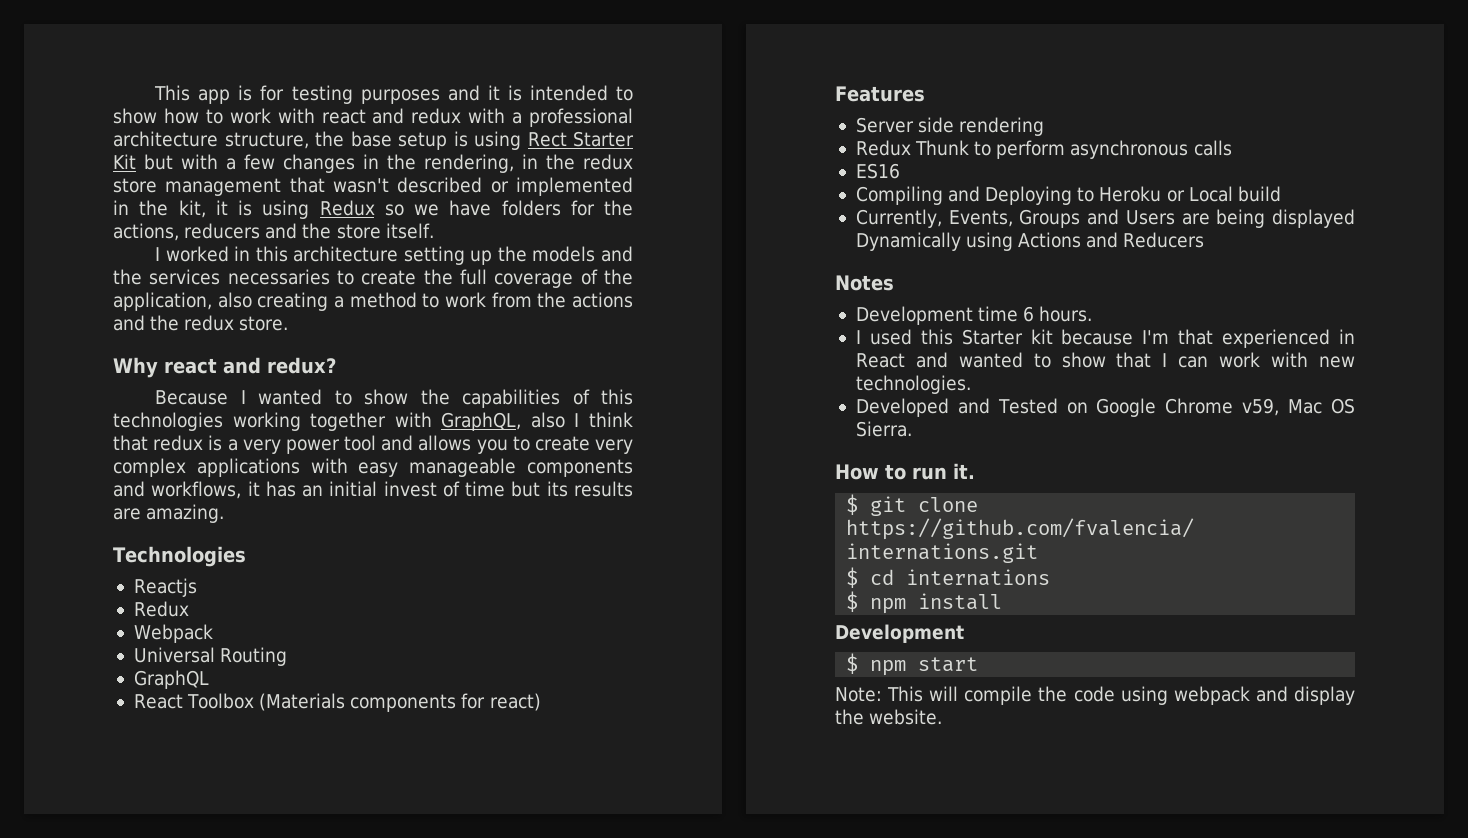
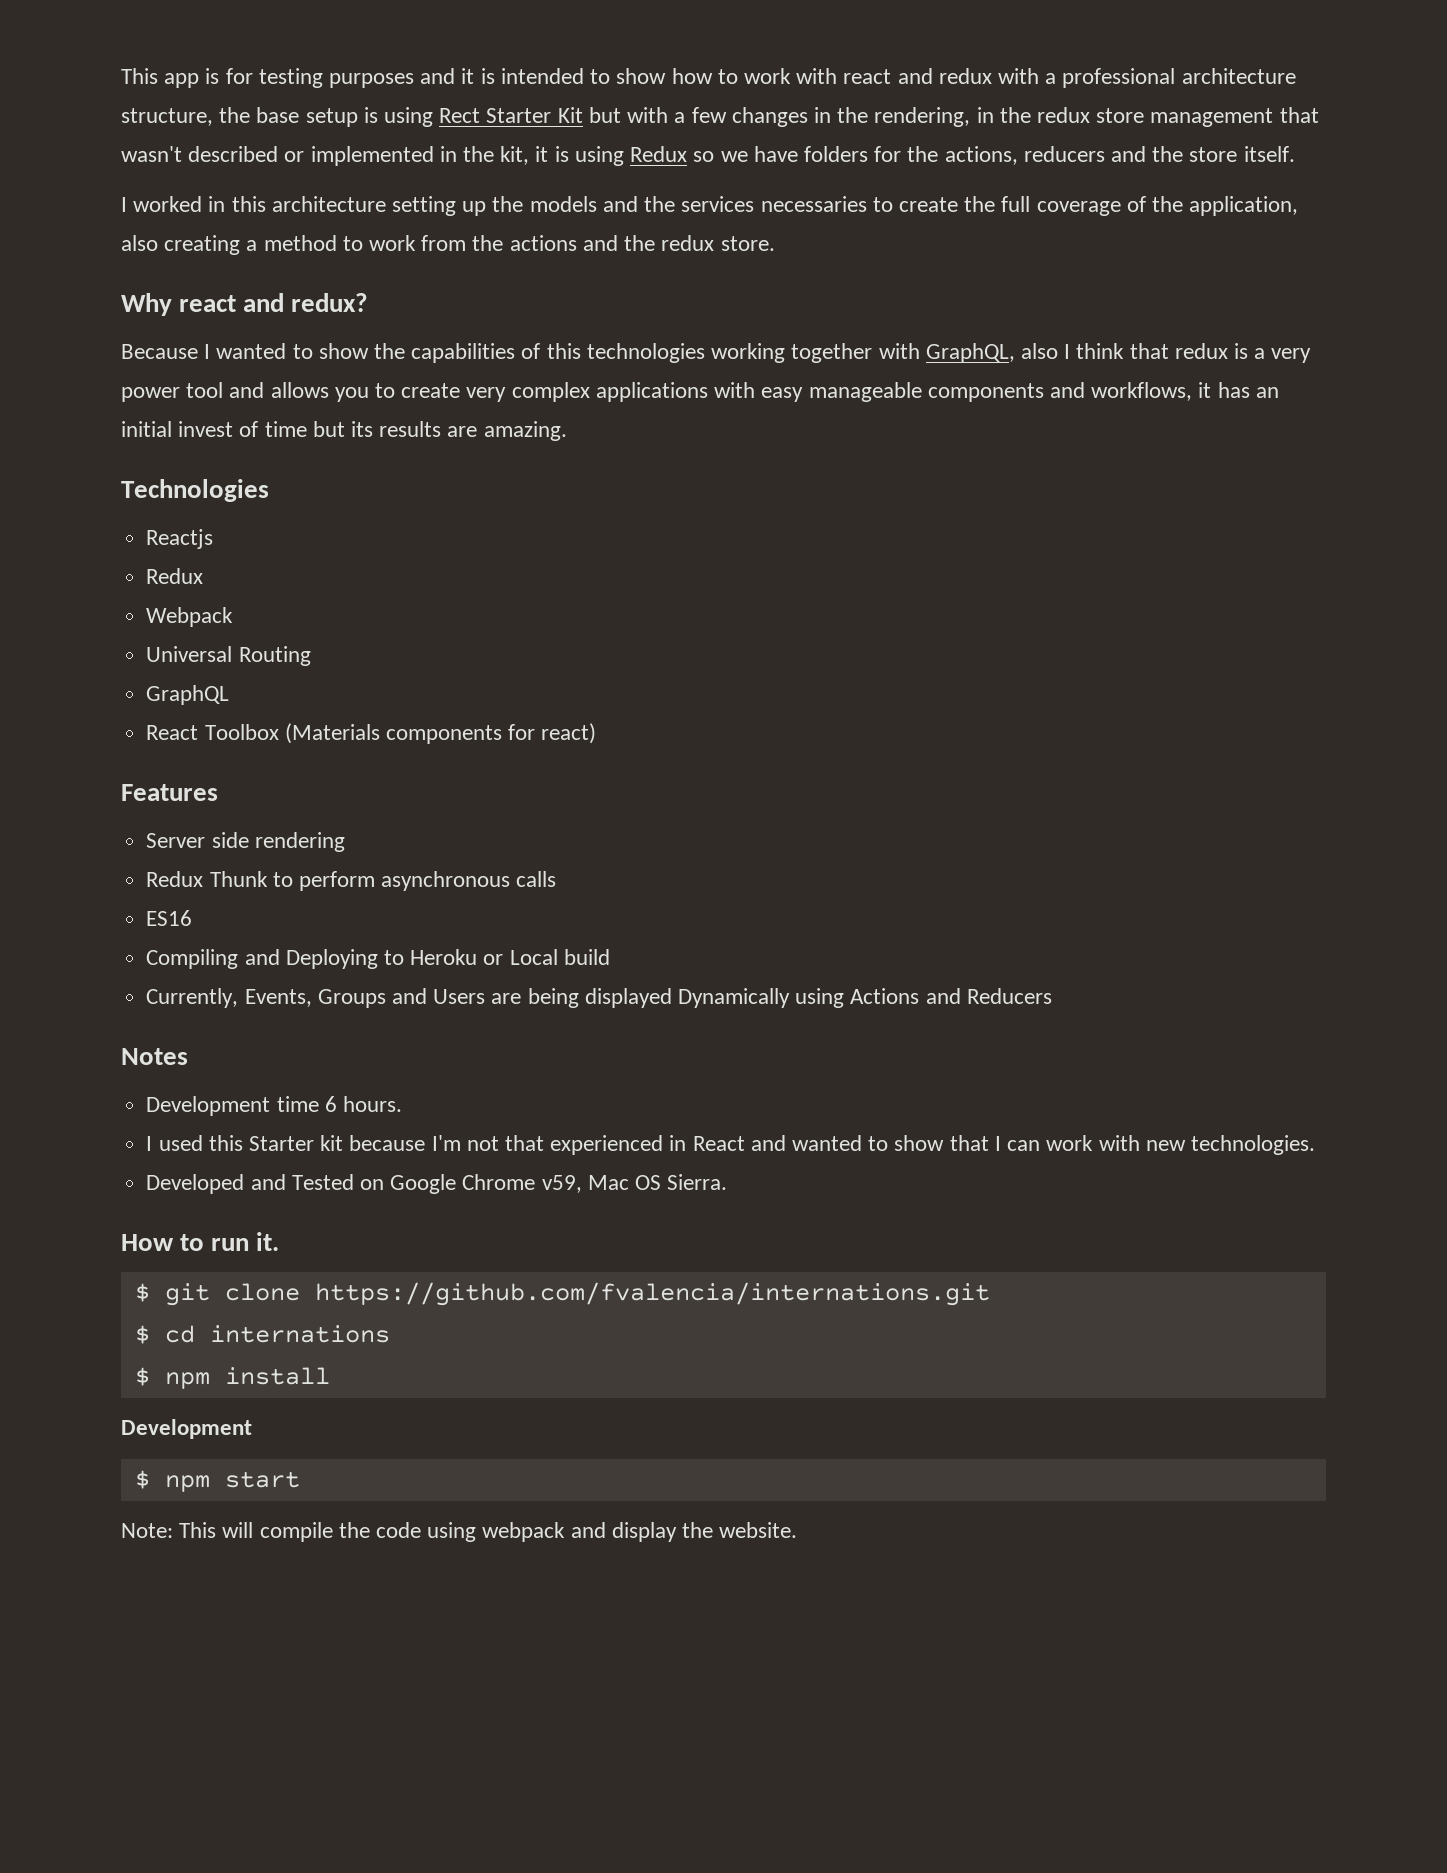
(1170, 337) none -> [466,1136,499,1151] not

